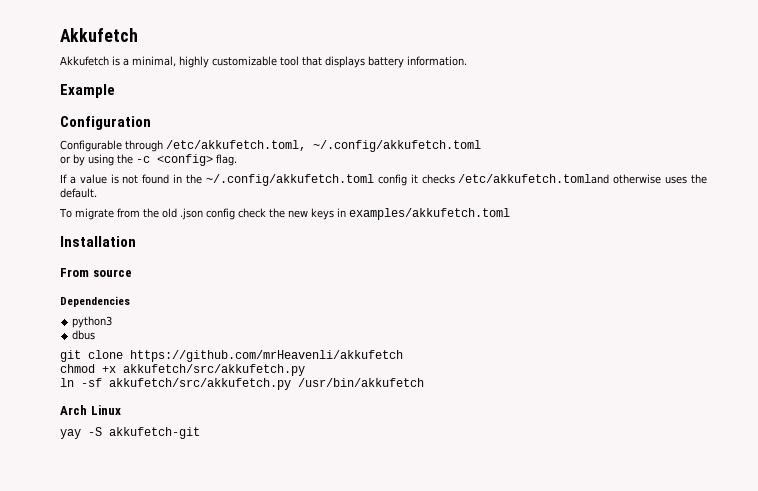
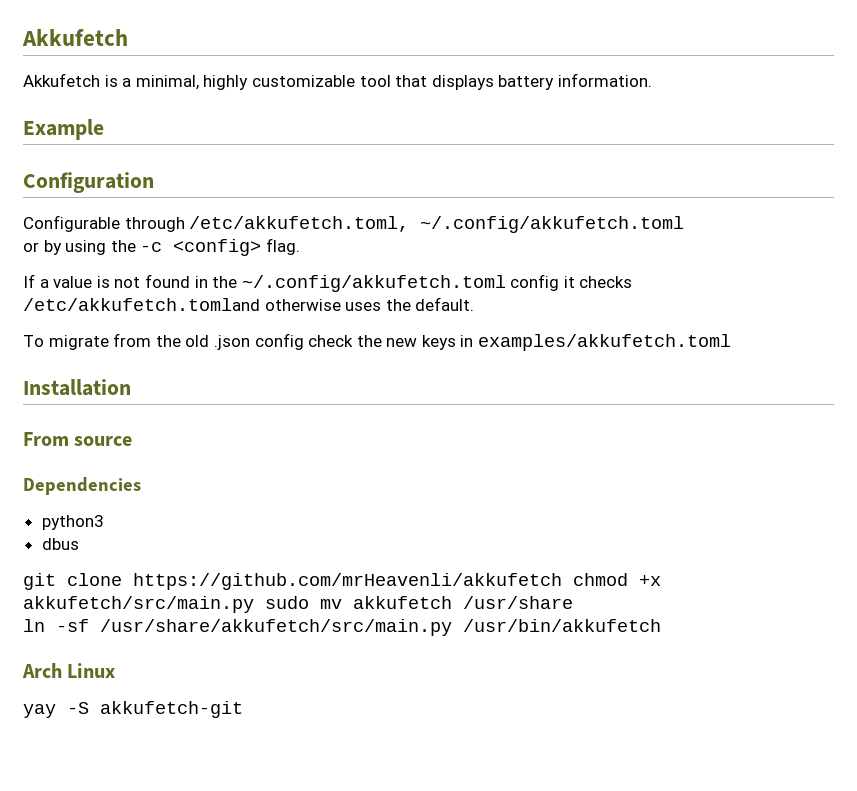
(403, 356) // -> (562, 581) none
[123,364,305,376] akkufetch/src/akkufetch.py -> [23,596,573,613] akkufetch/src/main.py sudo mv akkufetch /usr/share
[109,378,291,390] akkufetch/src/akkufetch.py -> [100,619,452,636] /usr/share/akkufetch/src/main.py

